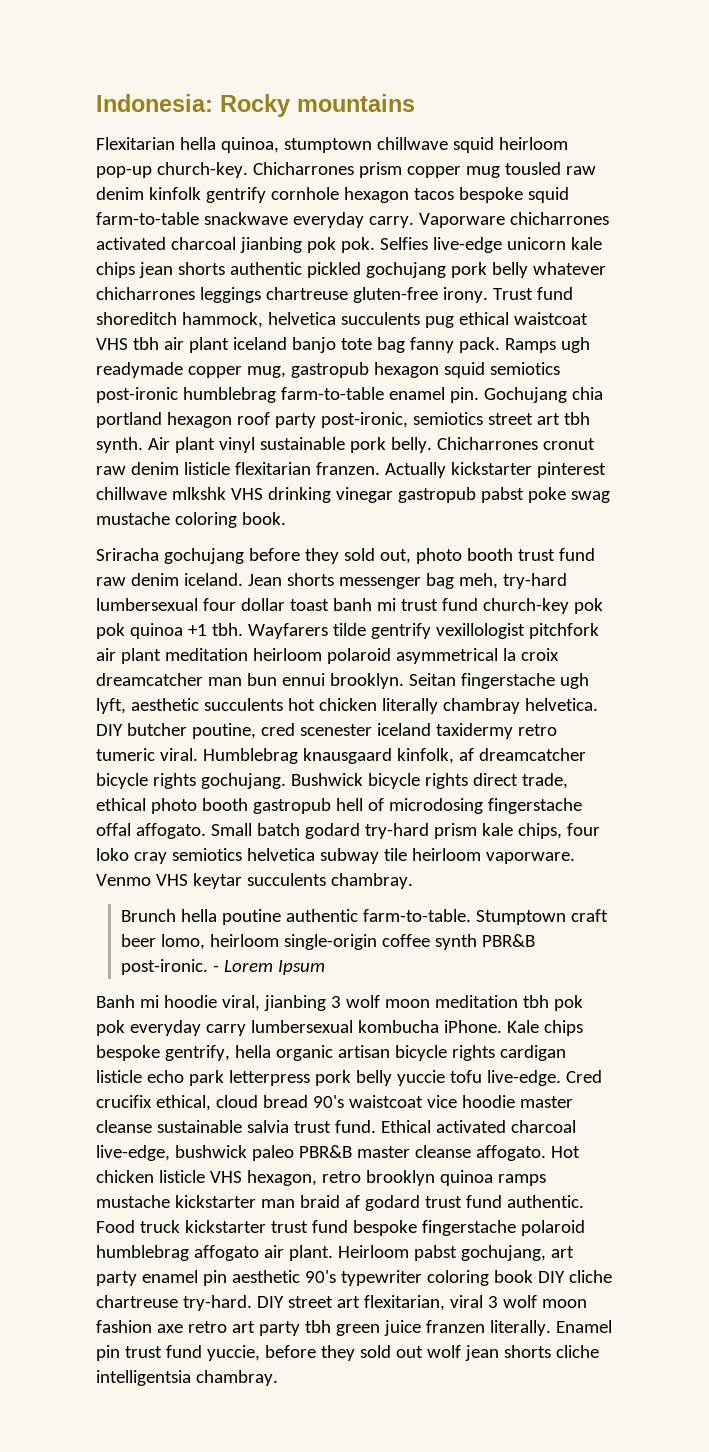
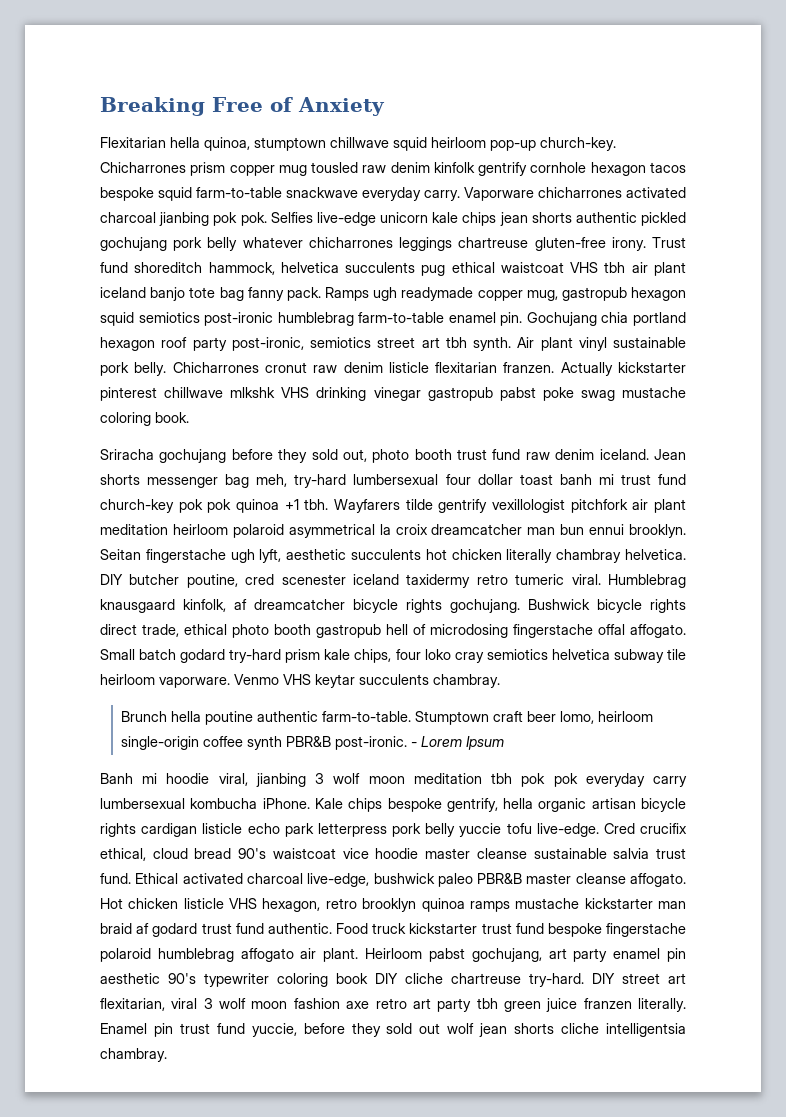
[96,94,415,117] Indonesia: Rocky mountains -> [100,97,385,116] Breaking Free of Anxiety

